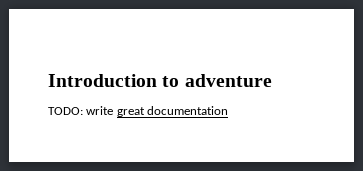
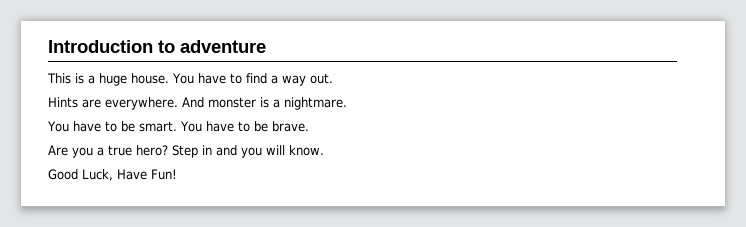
[48,106,229,117] TODO: write great documentation -> [47,73,333,86] [48,97,347,110] [47,121,309,132] [48,145,324,158] [48,169,177,181] This is a huge house. You have to find a way out. // Hints are everywhere. And monster is a nightmare. // You have to be smart. You have to be brave. // Are you a true hero? Step in and you will know. // Good Luck, Have Fun!

